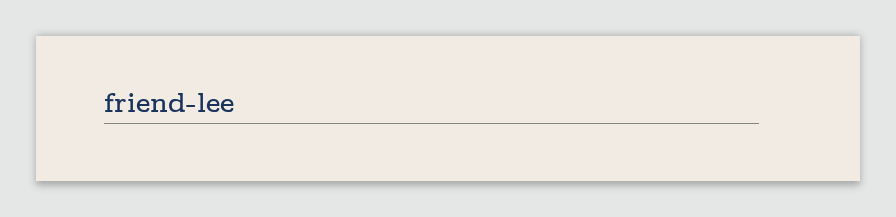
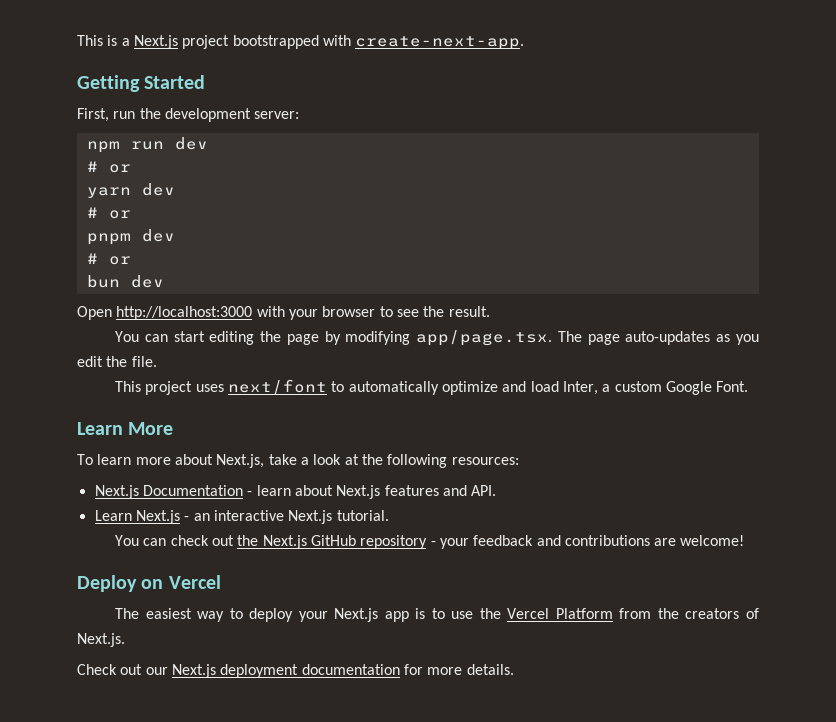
[104,93,234,112] friend-lee -> [77,35,525,50] [77,75,206,92] [77,108,300,122] [86,137,208,153] [86,161,131,173] [86,183,175,198] [86,207,131,219] [86,229,175,245] [86,253,131,265] [86,275,164,288] [77,306,490,320] [114,330,759,346] [77,356,157,367] [114,379,749,395] [77,422,174,435] [77,454,519,468] [94,485,497,499] [94,510,389,524] [114,535,745,549] [77,575,221,592] [114,608,759,622] [77,633,125,647] [77,664,514,678] This is a Next.js project bootstrapped with create-next-app. // Getting Started // First, run the development server: // npm run dev // # or // yarn dev // # or // pnpm dev // # or // bun dev // Open http://localhost:3000 with your browser to see the result. // You can start editing the page by modifying app/page.tsx. The page auto-updates as you edit the file. // This project uses next/font to automatically optimize and load Inter, a custom Google Font. // Learn More // To learn more about Next.js, take a look at the following resources: // Next.js Documentation - learn about Next.js features and API. // Learn Next.js - an interactive Next.js tutorial. // You can check out the Next.js GitHub repository - your feedback and contributions are welcome! // Deploy on Vercel // The easiest way to deploy your Next.js app is to use the Vercel Platform from the creators of Next.js. // Check out our Next.js deployment documentation for more details.

